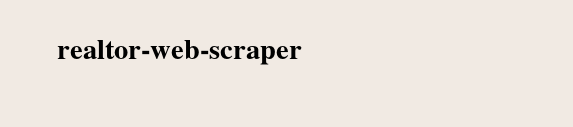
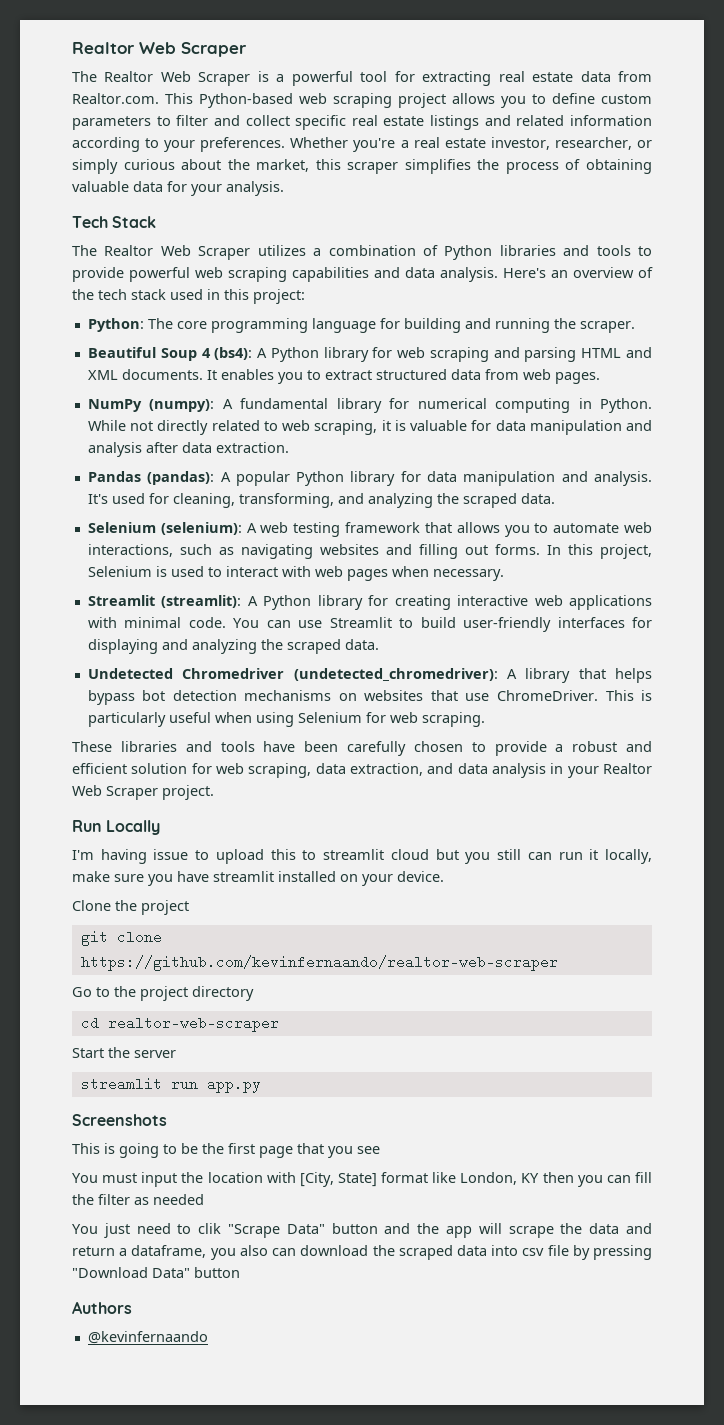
[57,40,302,65] realtor-web-scraper -> [72,42,247,57] [72,71,652,86] [72,93,652,108] [72,115,652,130] [72,137,652,152] [72,159,652,174] [72,181,284,196] [72,216,157,228] [72,245,652,260] [72,267,653,282] [72,289,305,304] [87,318,635,333] [87,347,653,362] [87,369,600,384] [87,398,652,413] [87,420,652,435] [87,442,289,457] [87,471,652,486] [87,493,555,508] [87,522,652,537] [87,544,652,559] [87,566,504,581] [87,595,652,610] [87,617,652,632] [87,639,379,654] [87,668,652,683] [87,690,652,705] [87,712,485,727] [72,741,652,756] [72,763,652,778] [72,785,214,800] [72,820,161,835] [72,849,652,864] [72,871,444,886] [72,900,189,915] [80,930,162,946] [80,955,558,971] [72,986,254,1001] [80,1016,279,1032] [72,1047,176,1058] [80,1077,261,1093] [72,1114,167,1126] [72,1143,380,1158] [72,1172,652,1187] [72,1194,204,1205] [72,1223,652,1238] [72,1245,653,1260] [72,1267,240,1278] [72,1301,132,1314] [87,1331,208,1344] Realtor Web Scraper // The Realtor Web Scraper is a powerful tool for extracting real estate data from Realtor.com. This Python-based web scraping project allows you to define custom parameters to filter and collect specific real estate listings and related information according to your preferences. Whether you're a real estate investor, researcher, or simply curious about the market, this scraper simplifies the process of obtaining valuable data for your analysis. // Tech Stack // The Realtor Web Scraper utilizes a combination of Python libraries and tools to provide powerful web scraping capabilities and data analysis. Here's an overview of the tech stack used in this project: // Python: The core programming language for building and running the scraper. // Beautiful Soup 4 (bs4): A Python library for web scraping and parsing HTML and XML documents. It enables you to extract structured data from web pages. // NumPy (numpy): A fundamental library for numerical computing in Python. While not directly related to web scraping, it is valuable for data manipulation and analysis after data extraction. // Pandas (pandas): A popular Python library for data manipulation and analysis. It's used for cleaning, transforming, and analyzing the scraped data. // Selenium (selenium): A web testing framework that allows you to automate web interactions, such as navigating websites and filling out forms. In this project, Selenium is used to interact with web pages when necessary. // Streamlit (streamlit): A Python library for creating interactive web applications with minimal code. You can use Streamlit to build user-friendly interfaces for displaying and analyzing the scraped data. // Undetected Chromedriver (undetected_chromedriver): A library that helps bypass bot detection mechanisms on websites that use ChromeDriver. This is particularly useful when using Selenium for web scraping. // These libraries and tools have been carefully chosen to provide a robust and efficient solution for web scraping, data extraction, and data analysis in your Realtor Web Scraper project. // Run Locally // I'm having issue to upload this to streamlit cloud but you still can run it locally, make sure you have streamlit installed on your device. // Clone the project // git clone https://github.com/kevinfernaando/realtor-web-scraper // Go to the project directory // cd realtor-web-scraper // Start the server // streamlit run app.py // Screenshots // This is going to be the first page that you see // You must input the location with [City, State] format like London, KY then you can fill the filter as needed // You just need to clik "Scrape Data" button and the app will scrape the data and return a dataframe, you also can download the scraped data into csv file by pressing "Download Data" button // Authors // @kevinfernaando

